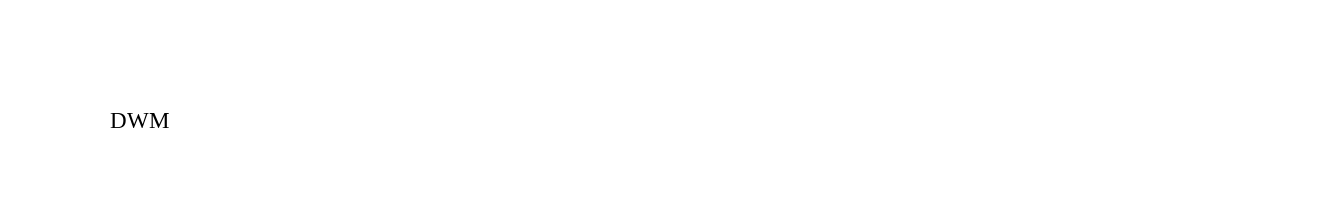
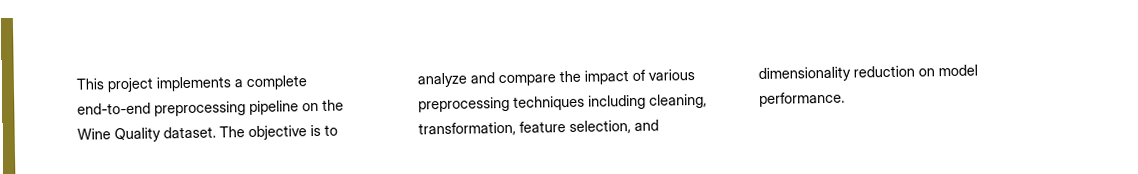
[110,113,169,128] DWM -> [76,75,308,93] [77,99,344,117] [77,124,338,143] [417,69,695,88] [418,93,707,113] [418,119,659,137] [758,64,978,83] [759,91,845,108] This project implements a complete end-to-end preprocessing pipeline on the Wine Quality dataset. The objective is to analyze and compare the impact of various preprocessing techniques including cleaning, transformation, feature selection, and dimensionality reduction on model performance.

